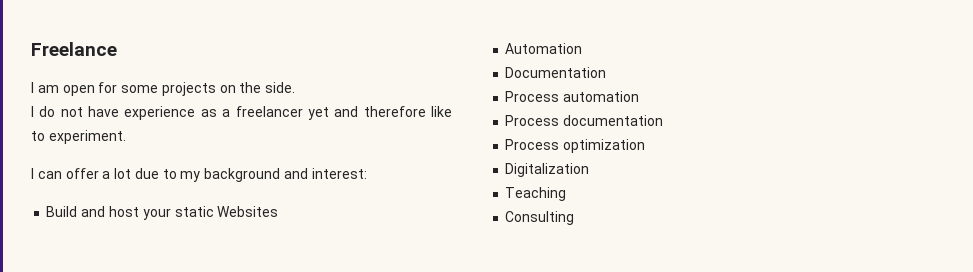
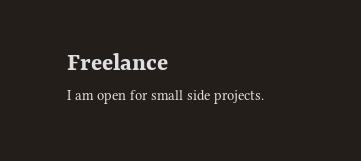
[121,82,296,96] [31,106,453,120] [31,130,126,144] [31,168,367,182] [46,206,279,220] [505,43,583,54] [505,67,607,78] [505,91,640,102] [505,115,664,126] [505,139,646,153] [505,163,590,177] [505,187,567,201] [505,211,575,225] some projects on the side. // I do not have experience as a freelancer yet and therefore like to experiment. // I can offer a lot due to my background and interest: // Build and host your static Websites // Automation // Documentation // Process automation // Process documentation // Process optimization // Digitalization // Teaching // Consulting -> [151,90,264,104] small side projects.

